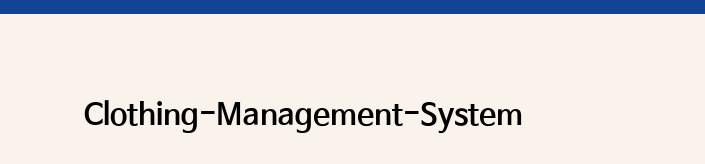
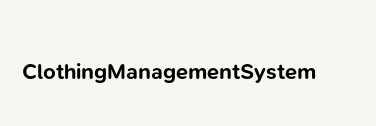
[84,100,523,134] Clothing-Management-System -> [22,63,316,83] ClothingManagementSystem

